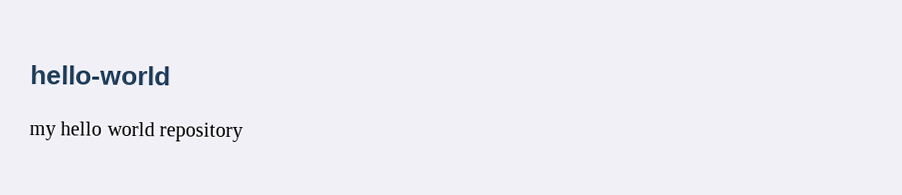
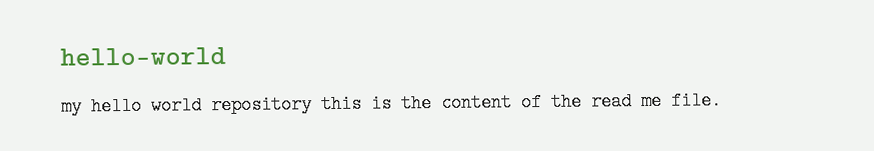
(244, 132) none -> [321,91,722,114] this is the content of the read me file.

